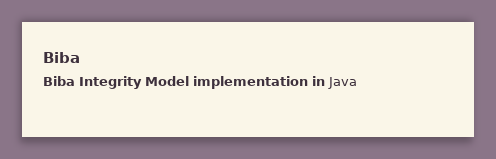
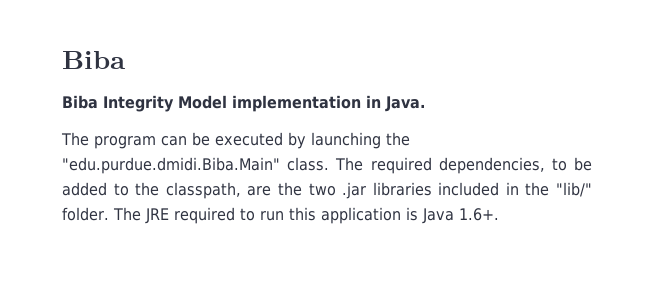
[328,77,357,89] Java -> [385,96,425,112] [61,132,410,149] [62,157,592,174] [62,182,592,199] [62,207,499,224] Java. // The program can be executed by launching the "edu.purdue.dmidi.Biba.Main" class. The required dependencies, to be added to the classpath, are the two .jar libraries included in the "lib/" folder. The JRE required to run this application is Java 1.6+.

